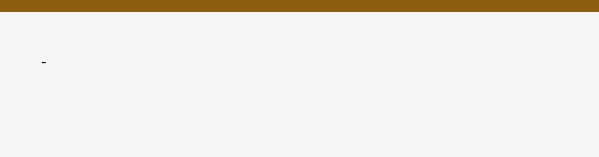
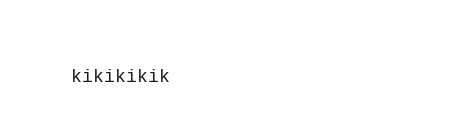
[41,62,47,67] - -> [71,69,170,82] kikikikik

